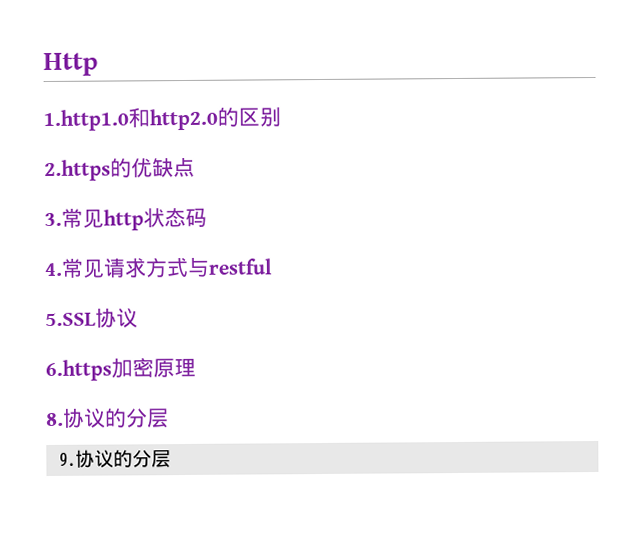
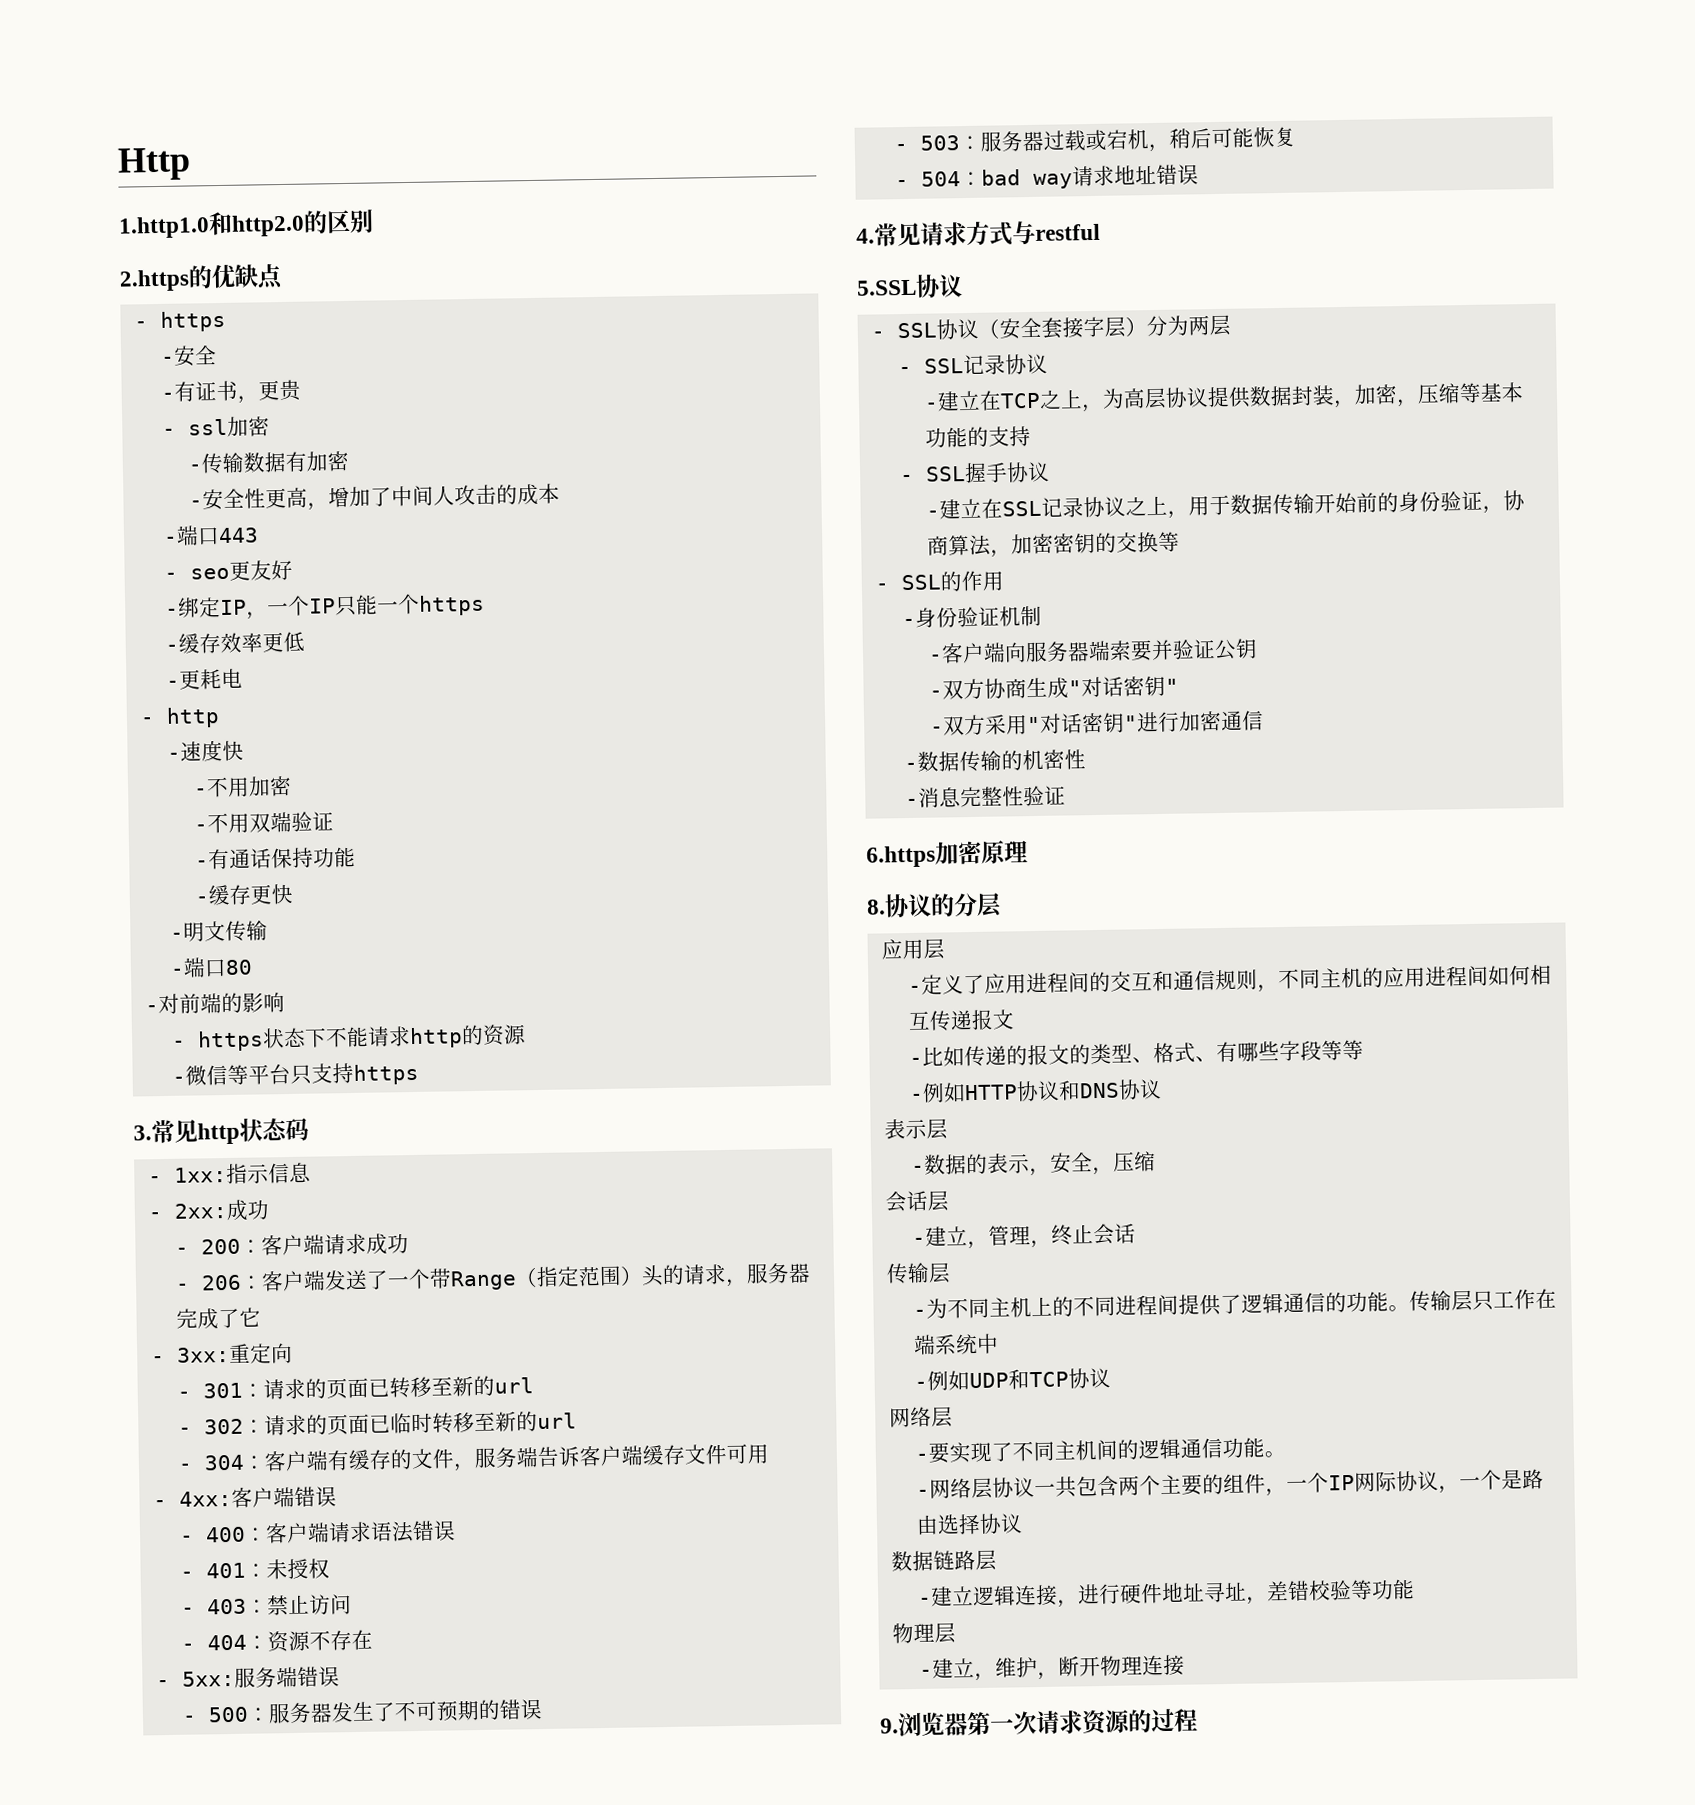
(195, 167) none -> [133,310,226,332] [160,345,217,367] [160,379,302,404] [161,416,270,437] [187,450,350,474] [188,483,560,511] [163,525,259,546] [163,559,293,581] [164,593,485,620] [164,631,305,654] [165,668,243,690] [139,707,220,728] [166,740,244,762] [193,775,292,798] [193,811,334,834] [194,846,356,870] [194,883,293,906] [169,920,268,942] [169,957,253,978] [144,992,285,1015] [171,1024,526,1052] [171,1062,419,1086] // - https // -安全 // -有证书，更贵 // - ssl加密 // -传输数据有加密 // -安全性更高，增加了中间人攻击的成本 // -端口443 // - seo更友好 // -绑定IP，一个IP只能一个https // -缓存效率更低 // -更耗电 // - http // -速度快 // -不用加密 // -不用双端验证 // -有通话保持功能 // -缓存更快 // -明文传输 // -端口80 // -对前端的影响 // - https状态下不能请求http的资源 // -微信等平台只支持https
(207, 217) none -> [147,1162,311,1185] [147,1199,270,1222] [174,1233,409,1256] [175,1262,811,1292] [175,1307,261,1330] [150,1342,293,1364] [176,1375,534,1400] [177,1411,577,1436] [177,1443,769,1472] [152,1486,337,1508] [179,1520,456,1544] [179,1558,330,1580] [180,1594,352,1616] [180,1629,373,1653] [155,1666,340,1688] [181,1699,543,1724] [893,126,1296,153] [894,164,1199,189] // - 1xx:指示信息 // - 2xx:成功 // - 200：客户端请求成功 // - 206：客户端发送了一个带Range（指定范围）头的请求，服务器完成了它 // - 3xx:重定向 // - 301：请求的页面已转移至新的url // - 302：请求的页面已临时转移至新的url // - 304：客户端有缓存的文件，服务端告诉客户端缓存文件可用 // - 4xx:客户端错误 // - 400：客户端请求语法错误 // - 401：未授权 // - 403：禁止访问 // - 404：资源不存在 // - 5xx:服务端错误 // - 500：服务器发生了不可预期的错误 // - 503：服务器过载或宕机，稍后可能恢复 // - 504：bad way请求地址错误
(138, 318) none -> [870,314,1231,340] [897,353,1048,375] [923,382,1524,413] [924,426,1031,448] [899,461,1050,484] [925,490,1526,520] [926,531,1180,558] [874,570,1005,592] [901,605,1042,628] [928,638,1258,664] [928,675,1179,700] [929,710,1264,736] [903,749,1086,772] [904,785,1066,808] // - SSL协议（安全套接字层）分为两层 // - SSL记录协议 // -建立在TCP之上，为高层协议提供数据封装，加密，压缩等基本功能的支持 // - SSL握手协议 // -建立在SSL记录协议之上，用于数据传输开始前的身份验证，协商算法，加密密钥的交换等 // - SSL的作用 // -身份验证机制 // -客户端向服务器端索要并验证公钥 // -双方协商生成"对话密钥" // -双方采用"对话密钥"进行加密通信 // -数据传输的机密性 // -消息完整性验证
[58,449,171,468] 9.协议的分层 -> [880,938,945,960] [907,964,1552,995] [907,1009,1015,1031] [908,1039,1364,1067] [909,1078,1162,1103] [883,1118,948,1140] [910,1151,1156,1177] [884,1190,949,1213] [911,1223,1136,1250] [885,1262,951,1284] [912,1288,1557,1319] [912,1333,999,1356] [913,1367,1111,1391] [888,1406,953,1428] [914,1437,1286,1464] [915,1468,1544,1500] [915,1513,1023,1535] [890,1549,997,1572] [917,1578,1415,1608] [891,1622,956,1644] [918,1654,1185,1682] [880,1708,1198,1737] 应用层 // -定义了应用进程间的交互和通信规则，不同主机的应用进程间如何相互传递报文 // -比如传递的报文的类型、格式、有哪些字段等等 // -例如HTTP协议和DNS协议 // 表示层 // -数据的表示，安全，压缩 // 会话层 // -建立，管理，终止会话 // 传输层 // -为不同主机上的不同进程间提供了逻辑通信的功能。传输层只工作在端系统中 // -例如UDP和TCP协议 // 网络层 // -要实现了不同主机间的逻辑通信功能。 // -网络层协议一共包含两个主要的组件，一个IP网际协议，一个是路由选择协议 // 数据链路层 // -建立逻辑连接，进行硬件地址寻址，差错校验等功能 // 物理层 // -建立，维护，断开物理连接 // 9.浏览器第一次请求资源的过程

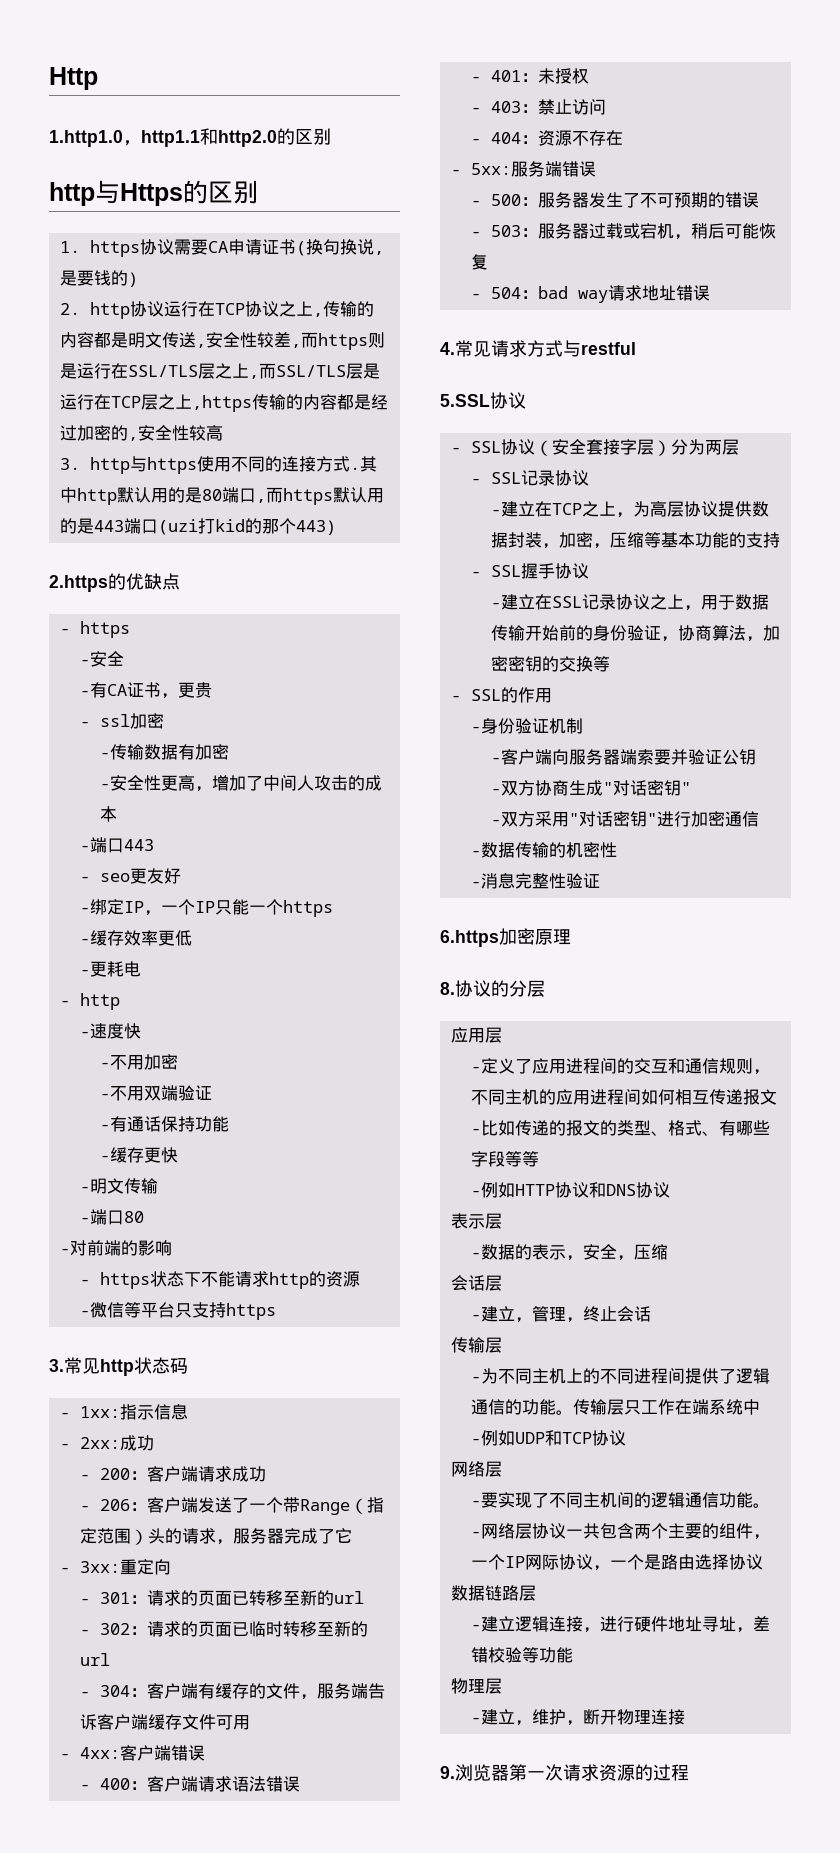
(210, 227) none -> [123,130,200,147] ，http1.1
(374, 221) none -> [49,180,258,206] [59,239,384,257] [59,270,138,287] [59,301,374,319] [59,332,385,350] [59,363,380,379] [59,394,388,412] [59,425,223,441] [59,456,377,474] [59,487,384,505] [59,518,336,535] // http与Https的区别 // 1. https协议需要CA申请证书(换句换说,是要钱的) // 2. http协议运行在TCP协议之上,传输的内容都是明文传送,安全性较差,而https则是运行在SSL/TLS层之上,而SSL/TLS层是运行在TCP层之上,https传输的内容都是经过加密的,安全性较高 // 3. http与https使用不同的连接方式.其中http默认用的是80端口,而https默认用的是443端口(uzi打kid的那个443)
(196, 391) none -> [106,684,127,696] CA

